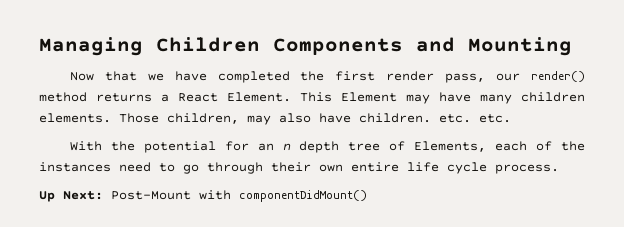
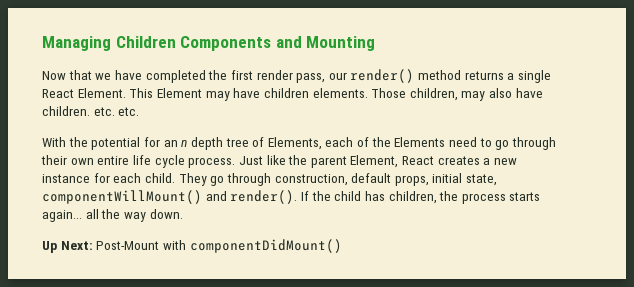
(169, 98) none -> [518,70,552,83] single
[480,94,512,104] many -> (261, 93) none
[39,162,111,172] instances -> [394,137,446,147] Elements
(559, 169) none -> [238,155,518,168] [42,173,498,186] [42,190,541,204] [42,209,183,222] Just like the parent Element, React creates a new instance for each child. They go through construction, default props, initial state, componentWillMount() and render(). If the child has children, the process starts again... all the way down.

